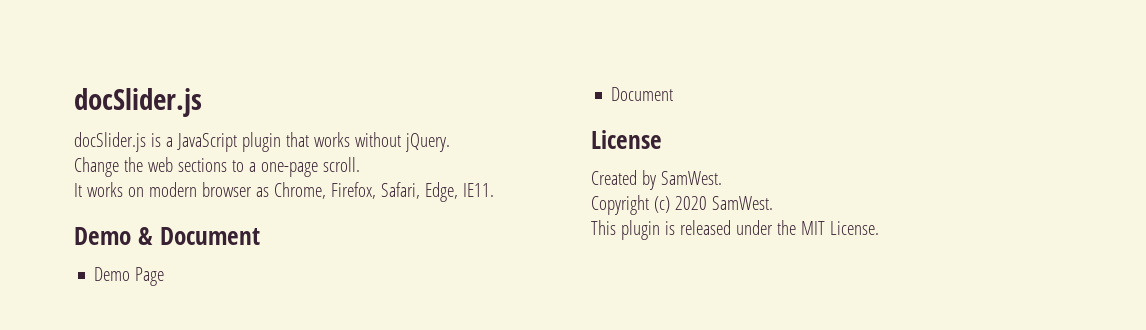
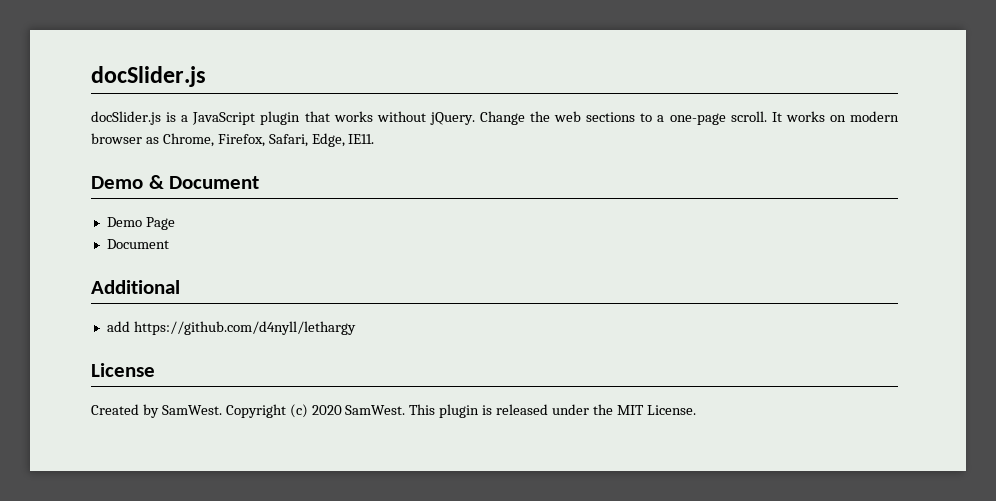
(450, 142) // -> (475, 118) none
(360, 164) // -> (767, 116) none
(674, 94) none -> [91,280,180,294] [106,321,356,335] // Additional // add https://github.com/d4nyll/lethargy
(722, 178) // -> (222, 410) none
(773, 203) // -> (406, 410) none

